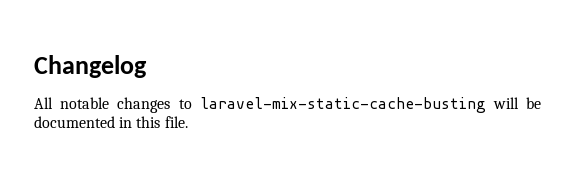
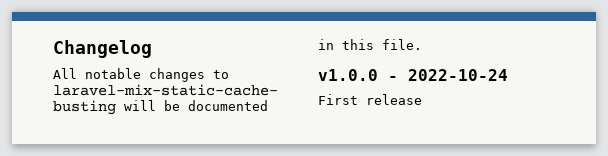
(188, 122) none -> [318,69,508,81] [318,94,422,105] // v1.0.0 - 2022-10-24 // First release

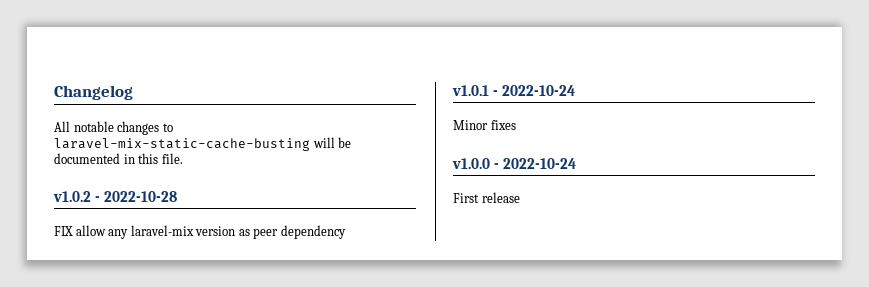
(422, 44) none -> [53,191,178,202] [54,225,346,239] [452,85,576,96] [453,120,516,130] // v1.0.2 - 2022-10-28 // FIX allow any laravel-mix version as peer dependency // v1.0.1 - 2022-10-24 // Minor fixes

